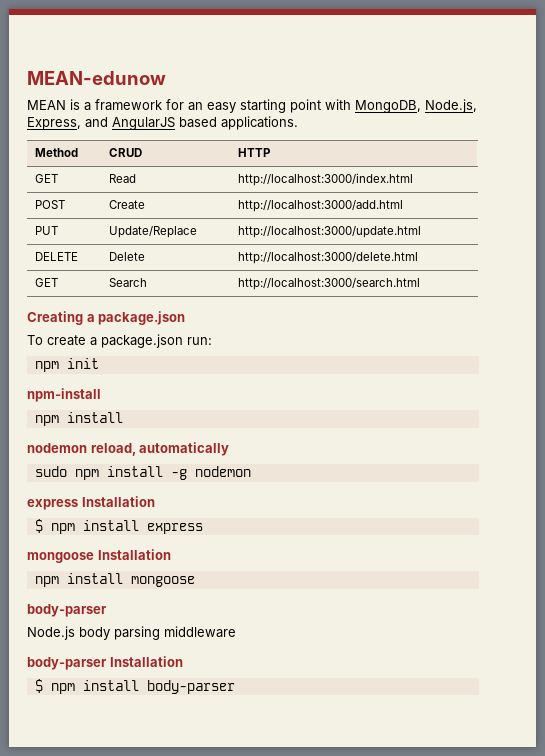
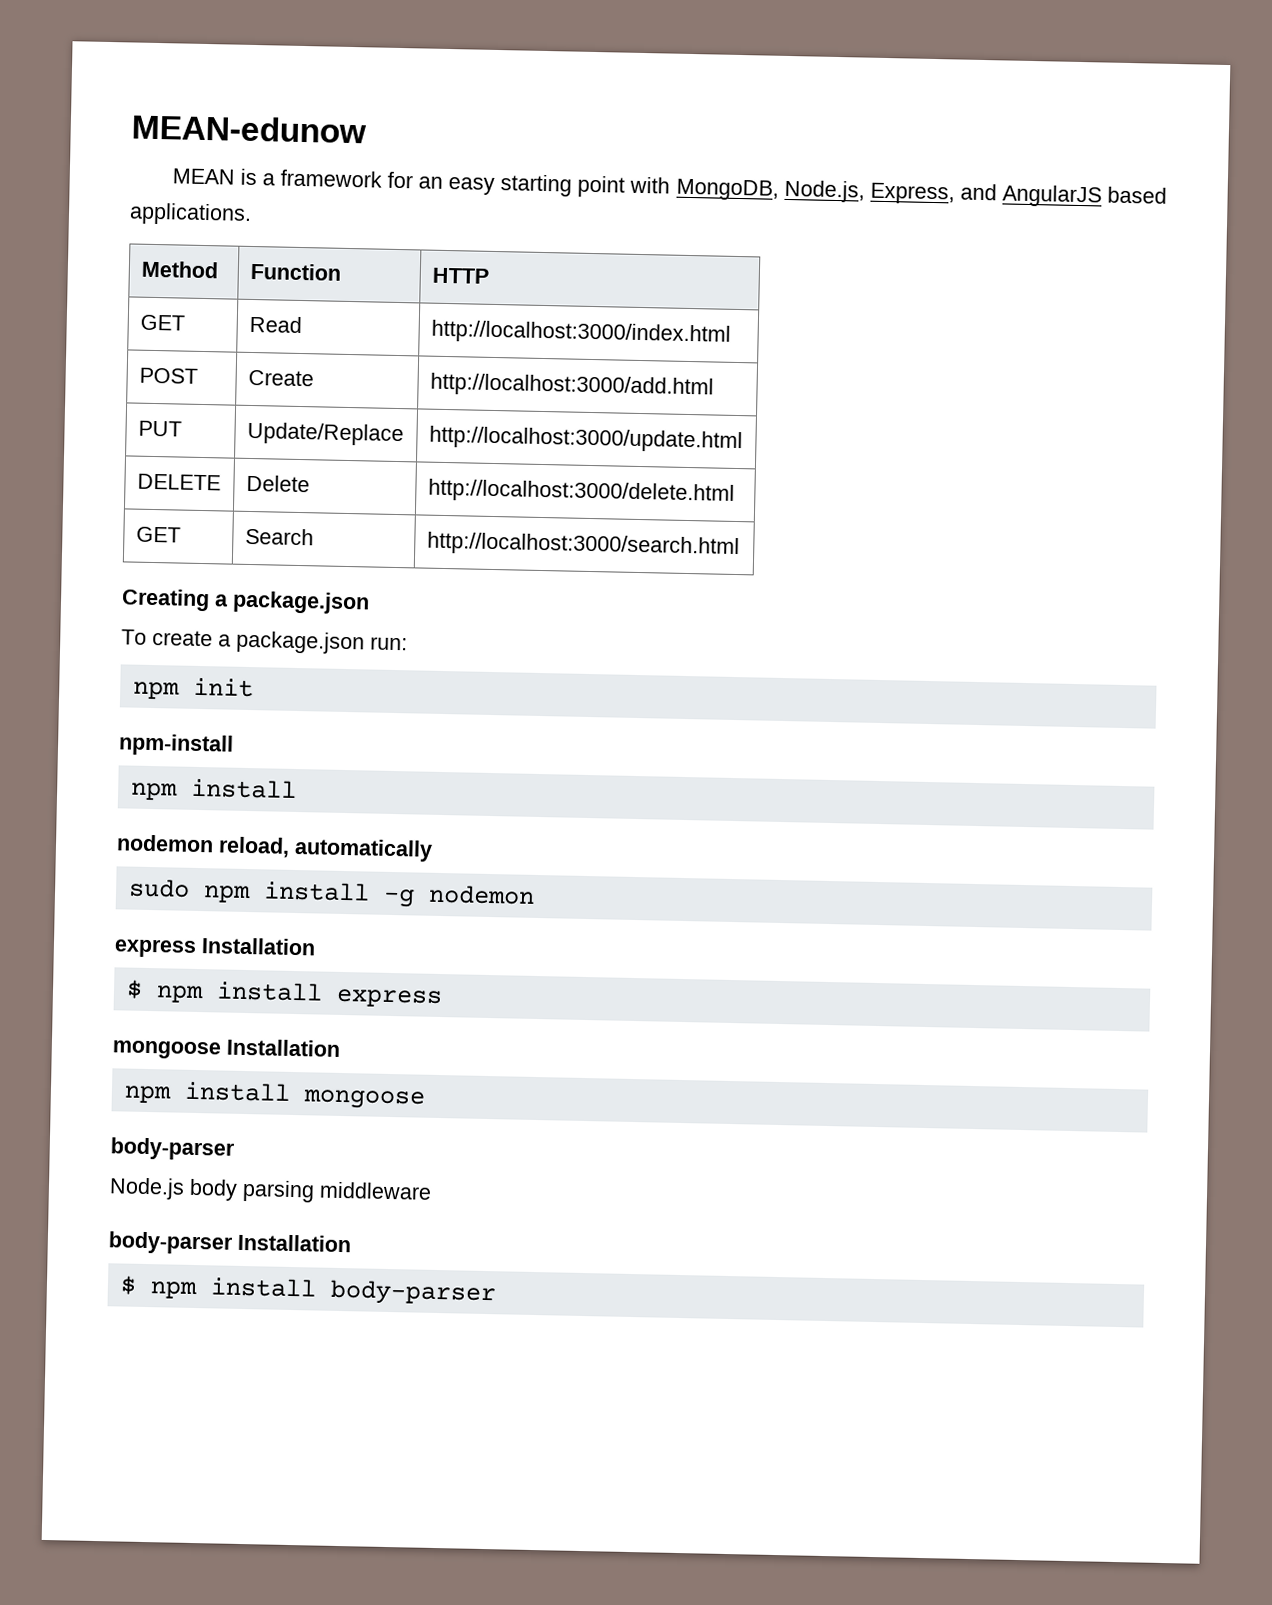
[109,148,143,157] CRUD -> [249,262,342,281] Function

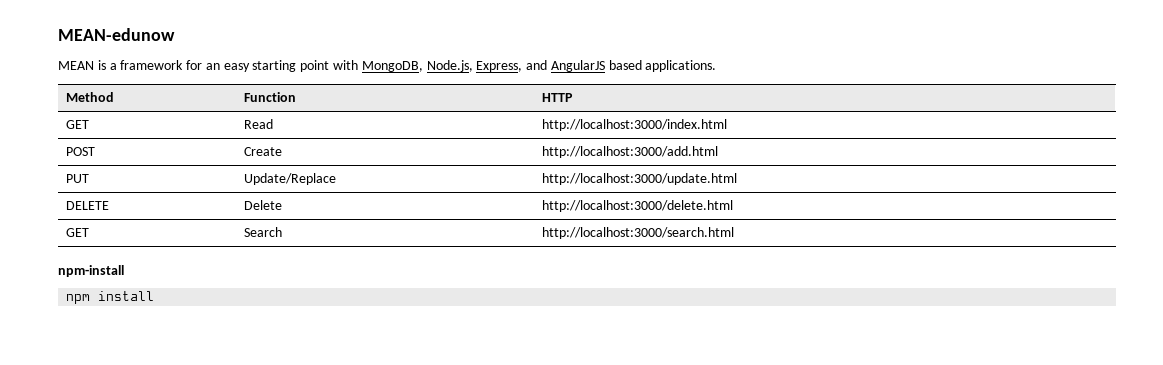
[121,588,370,615] [121,629,408,655] [132,677,254,700] [118,733,234,757] [129,778,297,801] [116,834,433,862] [127,878,535,908] [114,937,316,958] [125,979,443,1009] [112,1038,341,1060] [123,1081,425,1110] [110,1137,235,1161] [109,1177,432,1203] [108,1231,352,1255] [119,1275,497,1307] Creating a package.json // To create a package.json run: // npm init // npm-install // npm install // nodemon reload, automatically // sudo npm install -g nodemon // express Installation // $ npm install express // mongoose Installation // npm install mongoose // body-parser // Node.js body parsing middleware // body-parser Installation // $ npm install body-parser -> [58,265,124,277] [66,291,155,304] npm-install // npm install

